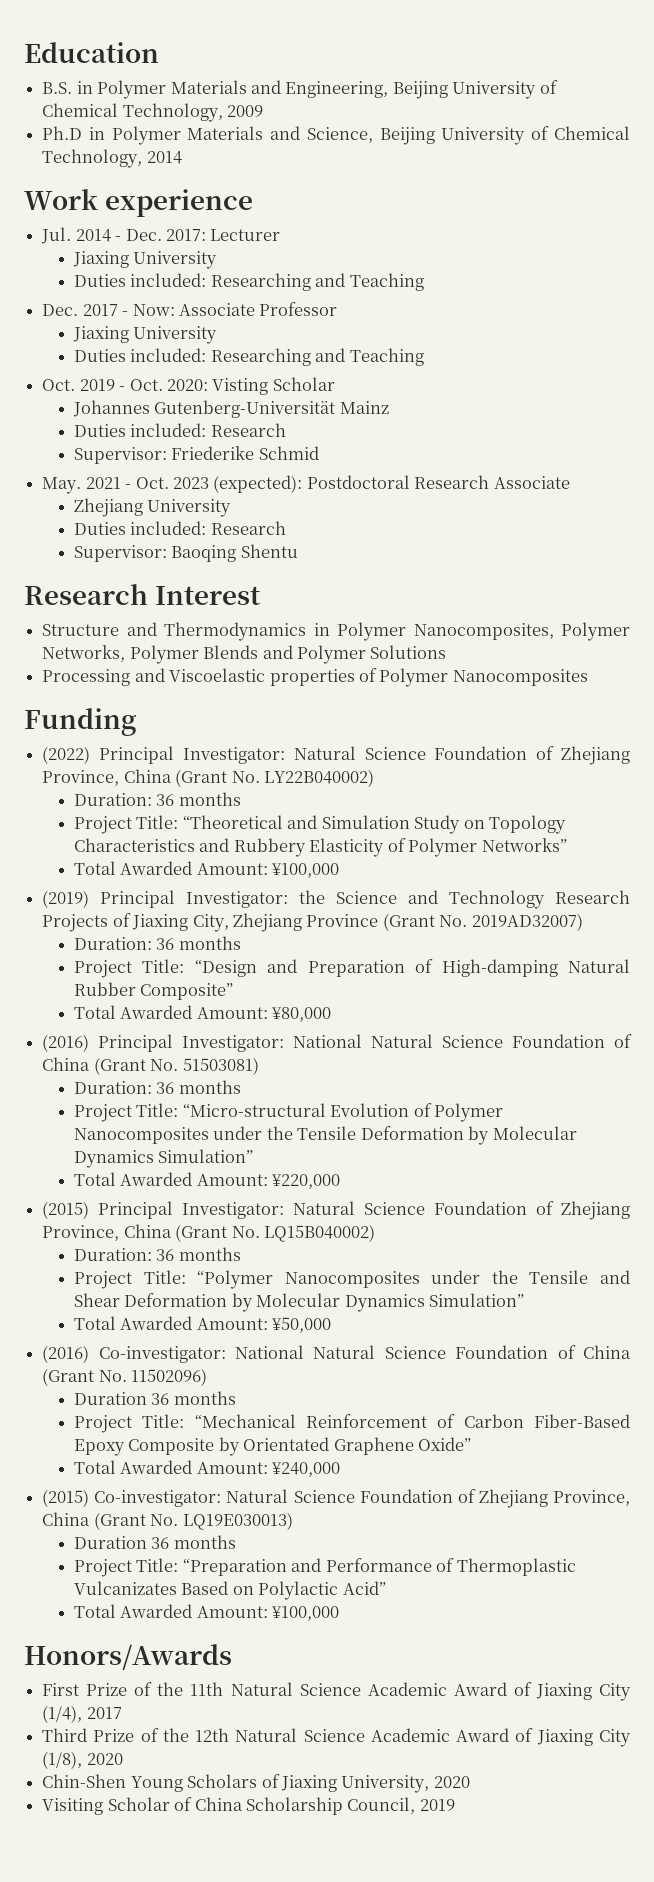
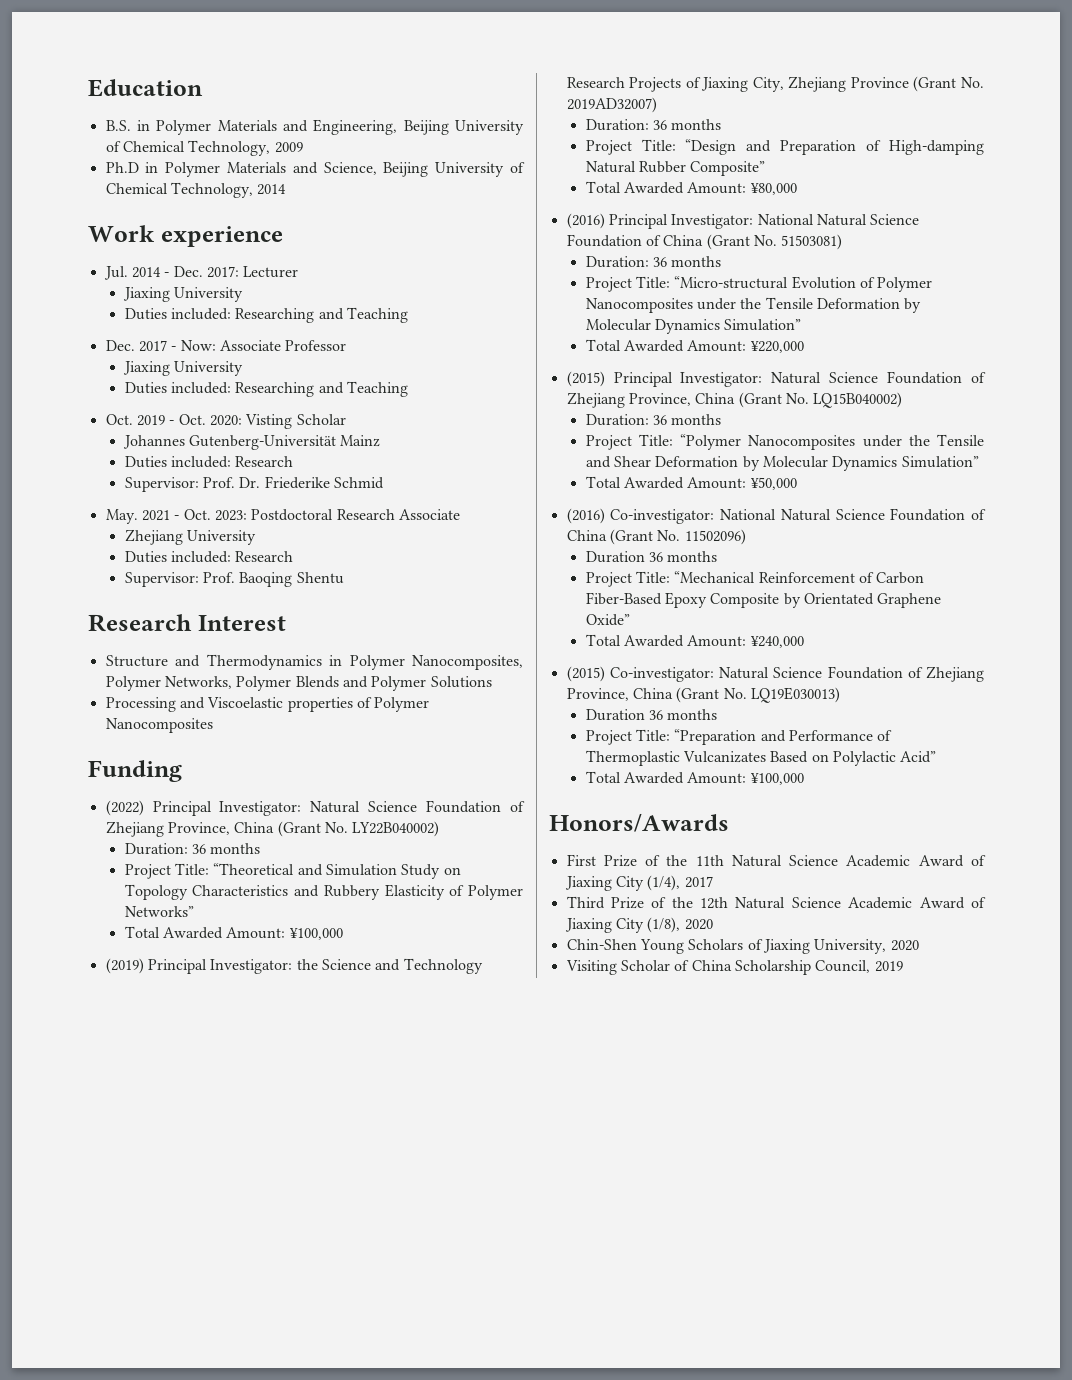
(167, 455) none -> [203,477,261,488] Prof. Dr.
[172,475,303,493] 2023 (expected): -> [214,510,247,521] 2023:
(167, 553) none -> [203,572,236,583] Prof.

